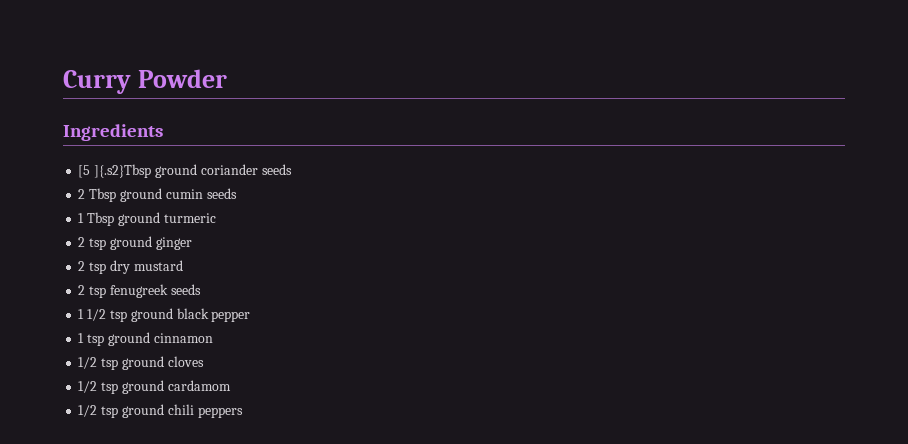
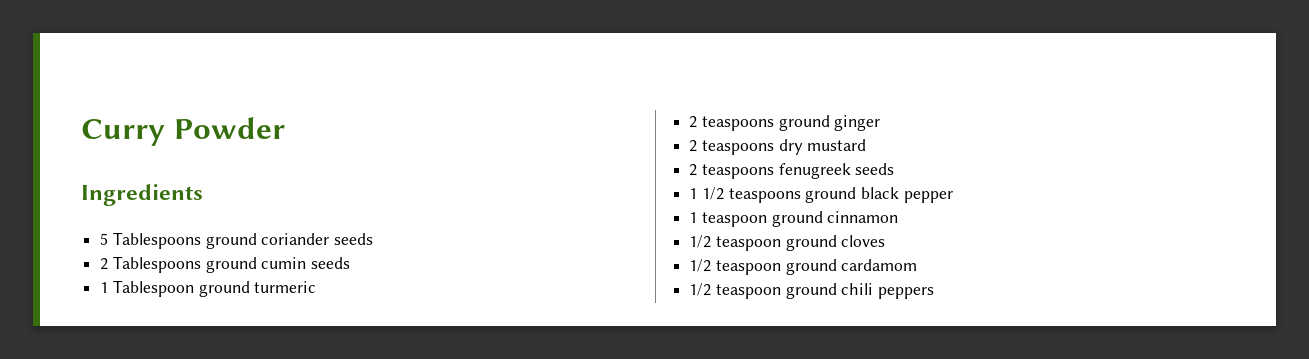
[78,164,152,178] [5 ]{.s2}Tbsp -> [100,232,201,249] 5 Tablespoons
[89,188,117,202] Tbsp -> [112,256,201,273] Tablespoons
[87,212,115,226] Tbsp -> [112,280,194,297] Tablespoon
[89,238,107,250] tsp -> [701,116,774,131] teaspoons
[89,262,107,274] tsp -> [701,140,774,155] teaspoons
[89,286,107,298] tsp -> [701,164,774,179] teaspoons
[109,310,127,322] tsp -> [728,188,801,203] teaspoons
[87,334,105,346] tsp -> [701,212,767,227] teaspoon
[101,358,119,370] tsp -> [715,236,781,251] teaspoon
[101,382,119,394] tsp -> [715,260,781,275] teaspoon
[101,406,119,418] tsp -> [715,284,781,299] teaspoon

